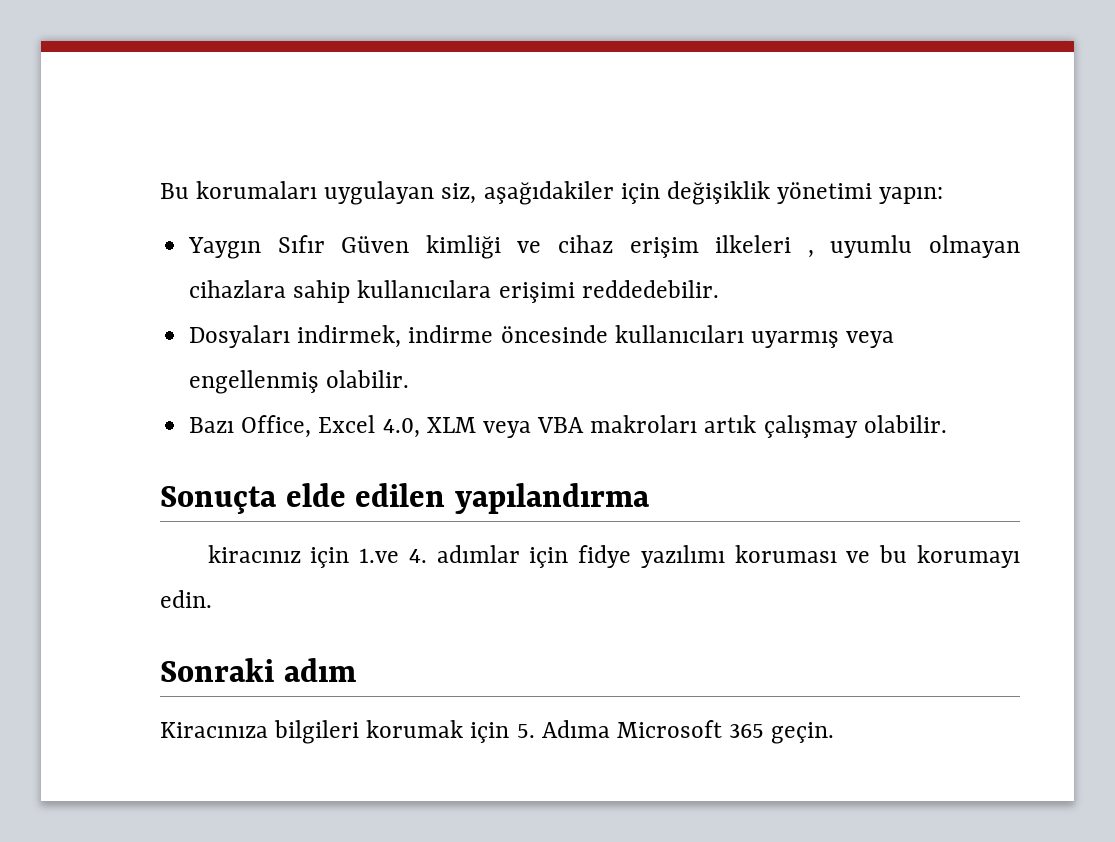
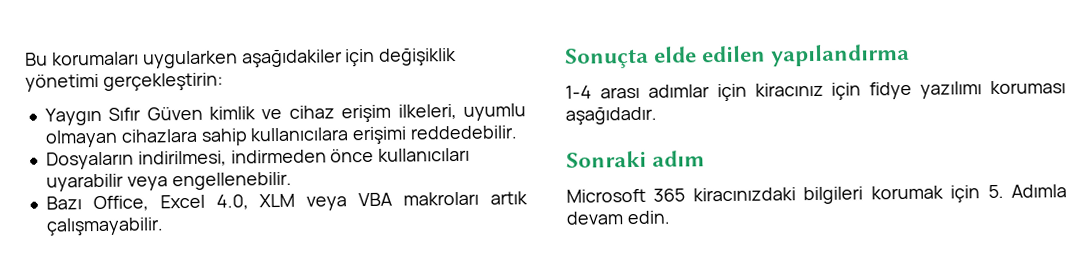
[324,181,477,205] uygulayan siz, -> [142,50,238,69] uygularken
[879,187,944,204] yapın: -> [102,72,223,91] gerçekleştirin:
[425,235,501,259] kimliği -> [209,106,257,120] kimlik
[715,235,814,258] ilkeleri , -> [397,103,457,120] ilkeleri,
[189,325,895,348] [189,370,410,394] Dosyaları indirmek, indirme öncesinde kullanıcıları uyarmış veya engellenmiş olabilir. -> [45,147,471,170] [45,171,292,192] Dosyaların indirilmesi, indirmeden önce kullanıcıları uyarabilir veya engellenebilir.
[763,415,947,438] çalışmay olabilir. -> [45,217,164,236] çalışmayabilir.
[207,545,1020,568] [160,590,212,608] kiracınız için 1.ve 4. adımlar için fidye yazılımı koruması ve bu korumayı edin. -> [565,80,1066,102] [565,105,657,125] 1-4 arası adımlar için kiracınız için fidye yazılımı koruması aşağıdadır.
[160,722,268,738] Kiracınıza -> [566,187,796,203] Microsoft 365 kiracınızdaki
[541,720,835,744] Adıma Microsoft 365 geçin. -> [1011,184,1067,198] [566,210,670,225] Adımla devam edin.

